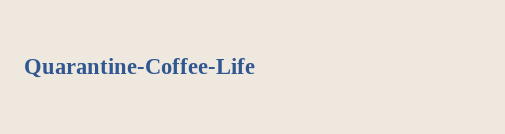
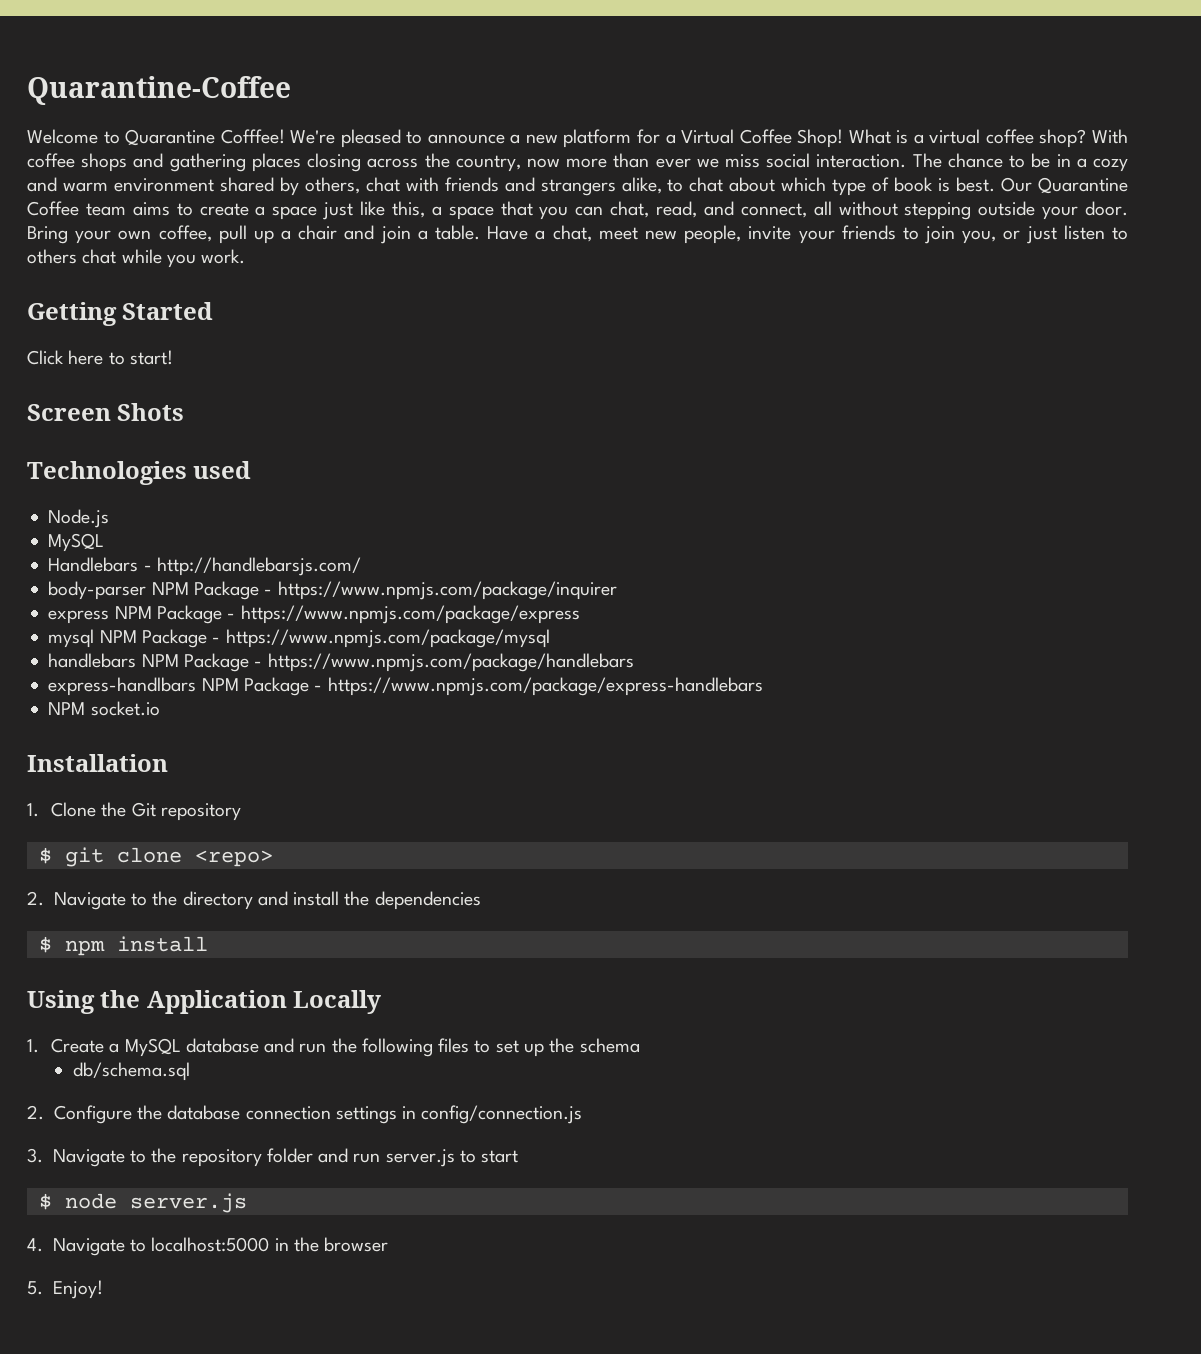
[24,58,255,78] Quarantine-Coffee-Life -> [27,76,291,105] [27,129,1128,148] [27,153,1129,172] [27,177,1129,196] [27,201,1128,220] [27,225,1129,244] [27,249,246,268] [27,302,214,326] [27,350,173,365] [27,403,185,421] [27,461,252,485] [48,509,110,528] [48,533,105,552] [48,557,361,576] [48,581,617,600] [48,605,580,624] [48,629,550,648] [48,653,634,672] [48,677,763,696] [48,701,160,716] [27,754,168,772] [27,802,241,821] [38,847,273,867] [27,891,481,910] [38,936,208,956] [27,990,382,1014] [27,1038,640,1057] [72,1062,190,1081] [27,1105,583,1124] [27,1148,519,1167] [38,1193,247,1213] [27,1237,389,1256] [27,1280,103,1299] Quarantine-Coffee // Welcome to Quarantine Cofffee! We're pleased to announce a new platform for a Virtual Coffee Shop! What is a virtual coffee shop? With coffee shops and gathering places closing across the country, now more than ever we miss social interaction. The chance to be in a cozy and warm environment shared by others, chat with friends and strangers alike, to chat about which type of book is best. Our Quarantine Coffee team aims to create a space just like this, a space that you can chat, read, and connect, all without stepping outside your door. Bring your own coffee, pull up a chair and join a table. Have a chat, meet new people, invite your friends to join you, or just listen to others chat while you work. // Getting Started // Click here to start! // Screen Shots // Technologies used // Node.js // MySQL // Handlebars - http://handlebarsjs.com/ // body-parser NPM Package - https://www.npmjs.com/package/inquirer // express NPM Package - https://www.npmjs.com/package/express // mysql NPM Package - https://www.npmjs.com/package/mysql // handlebars NPM Package - https://www.npmjs.com/package/handlebars // express-handlbars NPM Package - https://www.npmjs.com/package/express-handlebars // NPM socket.io // Installation // 1. Clone the Git repository // $ git clone <repo> // 2. Navigate to the directory and install the dependencies // $ npm install // Using the Application Locally // 1. Create a MySQL database and run the following files to set up the schema // db/schema.sql // 2. Configure the database connection settings in config/connection.js // 3. Navigate to the repository folder and run server.js to start // $ node server.js // 4. Navigate to localhost:5000 in the browser // 5. Enjoy!

